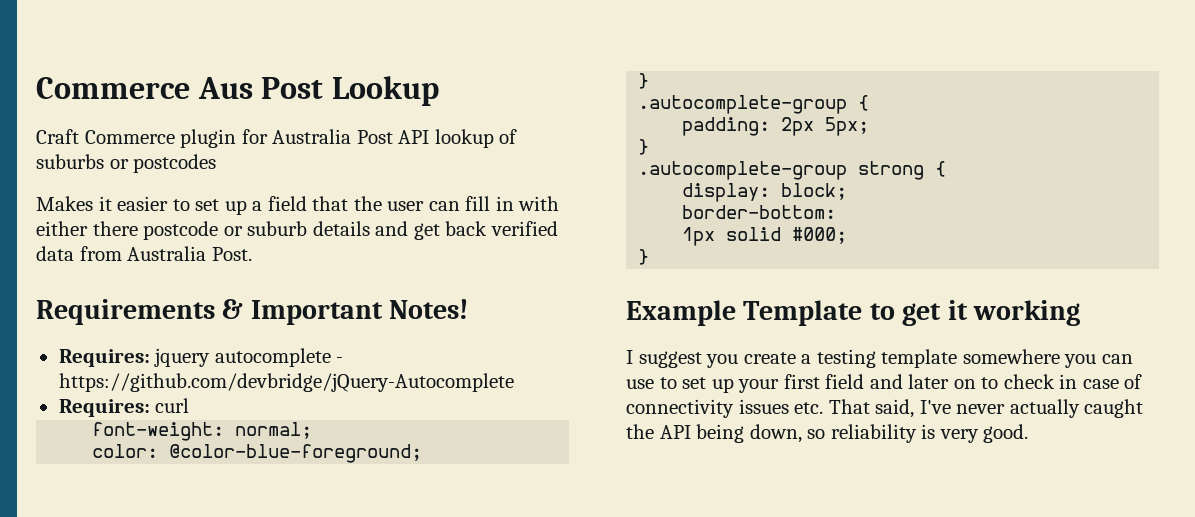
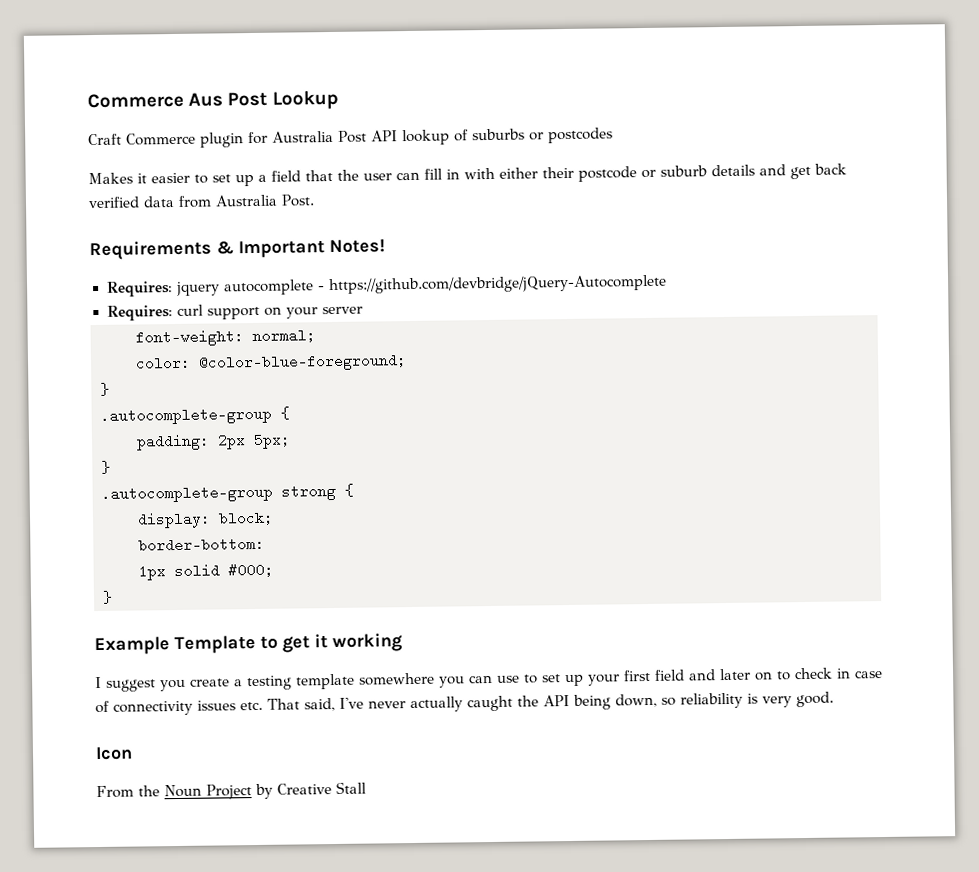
[92,221,138,236] there -> [542,166,574,179] their
(190, 405) none -> [206,306,363,320] support on your server
(1029, 433) none -> [95,746,133,761] [96,781,367,800] // Icon // From the Noun Project by Creative Stall

